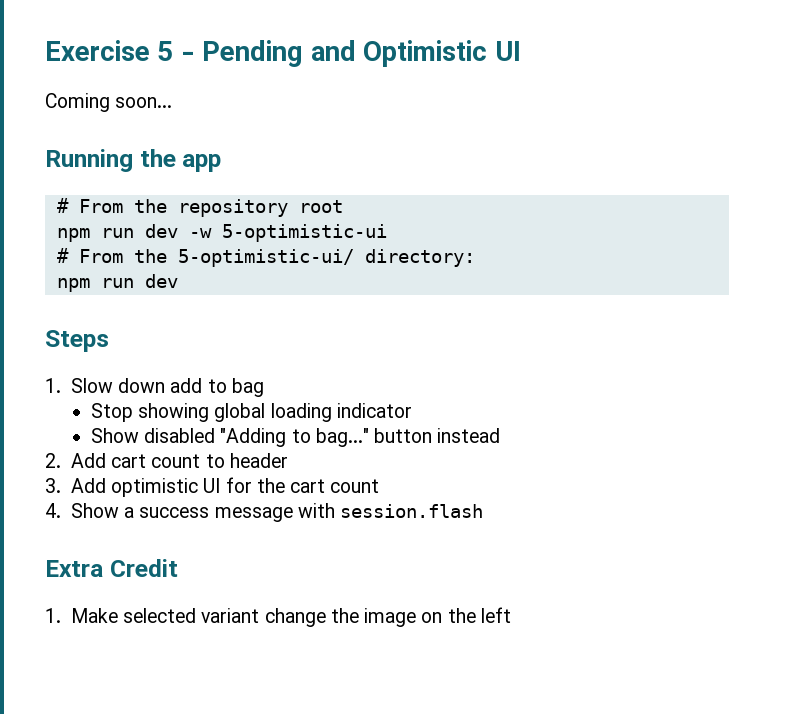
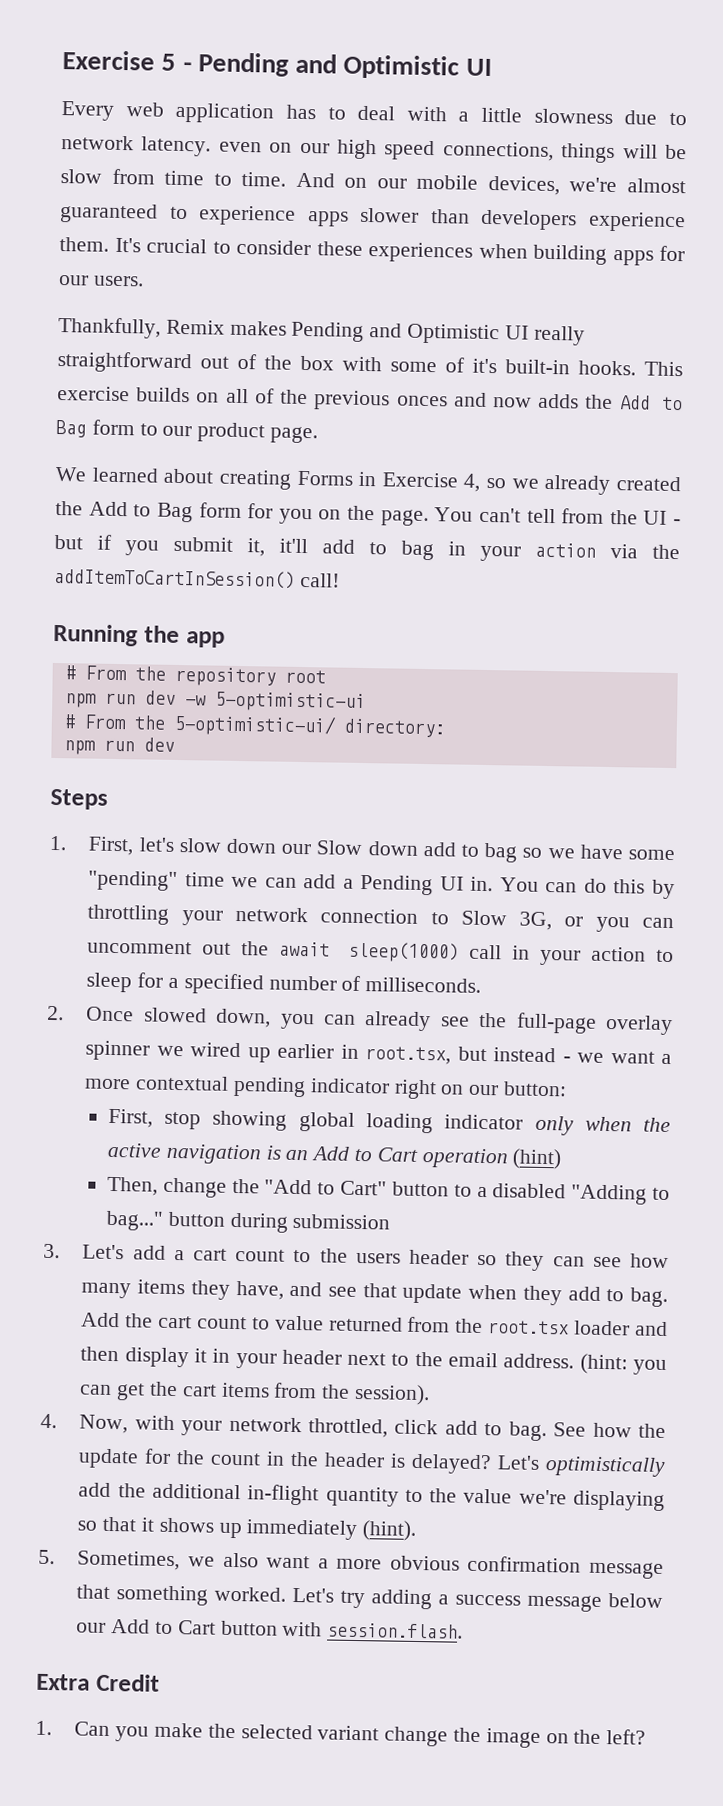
[45,93,173,112] Coming soon... -> [61,101,687,126] [61,135,687,164] [60,168,686,196] [60,203,686,233] [59,237,685,266] [58,275,144,287] [58,317,585,346] [57,350,683,377] [57,385,684,411] [56,419,319,444] [55,466,681,495] [55,500,681,527] [54,534,680,562] [54,567,340,589] Every web application has to deal with a little slowness due to network latency. even on our high speed connections, things will be slow from time to time. And on our mobile devices, we're almost guaranteed to experience apps slower than developers experience them. It's crucial to consider these experiences when building apps for our users. // Thankfully, Remix makes Pending and Optimistic UI really straightforward out of the box with some of it's built-in hooks. This exercise builds on all of the previous onces and now adds the Add to Bag form to our product page. // We learned about creating Forms in Exercise 4, so we already created the Add to Bag form for you on the page. You can't tell from the UI - but if you submit it, it'll add to bag in your action via the addItemToCartInSession() call!
(61, 385) none -> [88,836,312,856] First, let's slow down our
[90,403,412,422] [90,428,139,443] // Stop showing global loading indicator // Show -> [522,844,675,861] [88,870,675,900] [87,904,675,933] [87,940,674,966] [86,972,482,995] [47,1005,673,1036] [85,1040,673,1065] [84,1075,567,1100] [107,1108,671,1136] [106,1142,563,1170] [106,1176,488,1198] so we have some "pending" time we can add a Pending UI in. You can do this by throttling your network connection to Slow 3G, or you can uncomment out the await sleep(1000) call in your action to sleep for a specified number of milliseconds. // 2. Once slowed down, you can already see the full-page overlay spinner we wired up earlier in root.tsx, but instead - we want a more contextual pending indicator right on our button: // First, stop showing global loading indicator only when the active navigation is an Add to Cart operation (hint) // Then, change the "Add to Cart" button to a
[437,428,501,443] [45,453,288,468] [45,477,380,497] [45,503,484,522] instead // 2. Add cart count to header // 3. Add optimistic UI for the cart count // 4. Show a success message with session.flash -> [229,1212,391,1233] [43,1243,669,1272] [81,1279,668,1308] [81,1312,668,1337] [80,1346,667,1376] [79,1381,430,1406] [40,1413,667,1442] [78,1448,666,1477] [78,1482,666,1512] [77,1516,417,1541] [38,1549,664,1579] [76,1584,663,1613] [76,1619,464,1639] during submission // 3. Let's add a cart count to the users header so they can see how many items they have, and see that update when they add to bag. Add the cart count to value returned from the root.tsx loader and then display it in your header next to the email address. (hint: you can get the cart items from the session). // 4. Now, with your network throttled, click add to bag. See how the update for the count in the header is delayed? Let's optimistically add the additional in-flight quantity to the value we're displaying so that it shows up immediately (hint). // 5. Sometimes, we also want a more obvious confirmation message that something worked. Let's try adding a success message below our Add to Cart button with session.flash.
[70,608,118,623] Make -> [74,1721,236,1742] Can you make the
[480,607,511,623] left -> [606,1729,647,1745] left?

